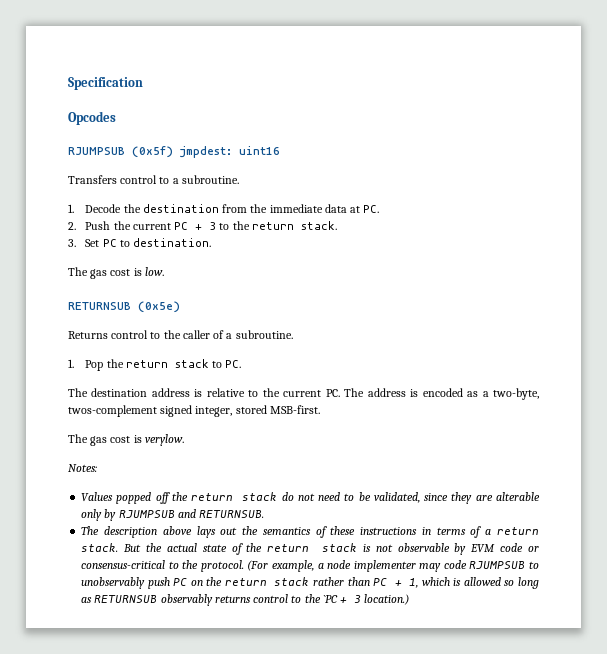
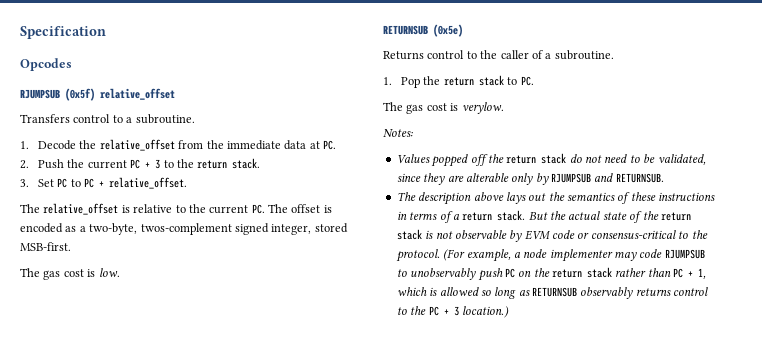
[179,146,280,158] jmpdest: uint16 -> [100,88,175,100] relative_offset
[142,204,219,213] destination -> [99,139,175,151] relative_offset
[133,238,212,247] destination. -> [84,177,188,189] [20,203,332,215] [20,223,348,235] [20,242,71,251] PC + relative_offset. // The relative_offset is relative to the current PC. The offset is encoded as a two-byte, twos-complement signed integer, stored MSB-first.
[68,388,539,400] [68,405,320,417] // The destination address is relative to the current PC. The address is encoded as a two-byte, twos-complement signed integer, stored MSB-first. -> (534, 81) none
[322,595,338,603] `PC -> [428,306,439,316] PC

